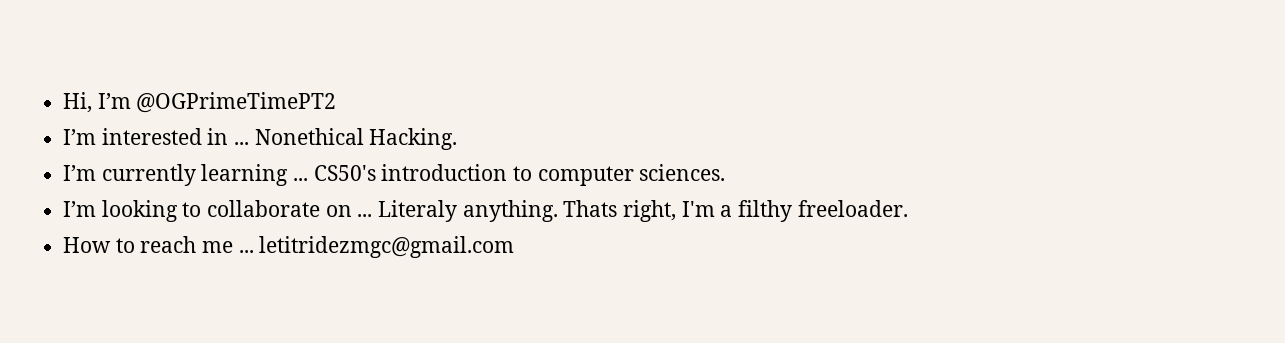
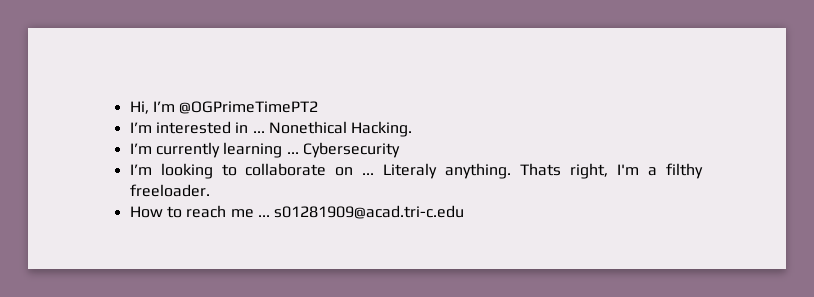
[313,164,726,186] CS50's introduction to computer sciences. -> [302,142,400,158] Cybersecurity
[259,236,515,258] letitridezmgc@gmail.com -> [274,205,465,219] s01281909@acad.tri-c.edu

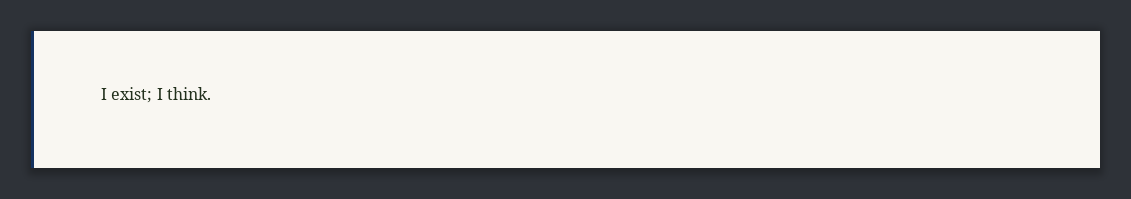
[129,101,319,114] [129,121,413,137] [129,142,400,158] [129,163,703,179] [129,184,210,197] [129,205,465,219] Hi, I’m @OGPrimeTimePT2 // I’m interested in ... Nonethical Hacking. // I’m currently learning ... Cybersecurity // I’m looking to collaborate on ... Literaly anything. Thats right, I'm a filthy freeloader. // How to reach me ... s01281909@acad.tri-c.edu -> [101,87,211,103] I exist; I think.

